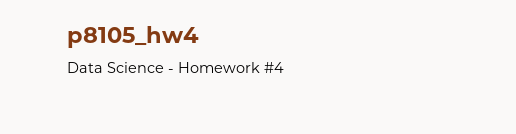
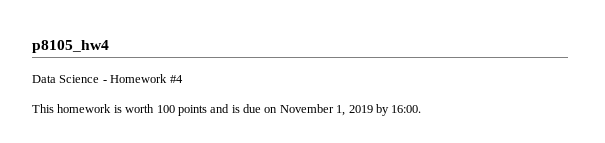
(284, 67) none -> [32,104,422,116] // This homework is worth 100 points and is due on November 1, 2019 by 16:00.

